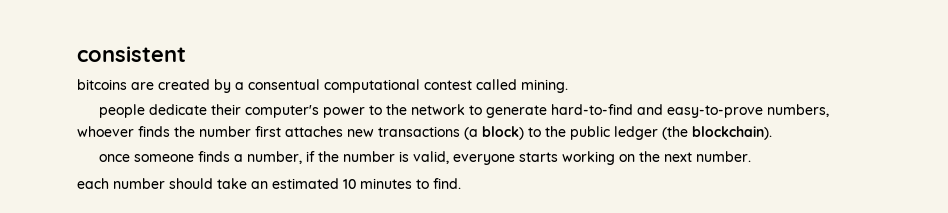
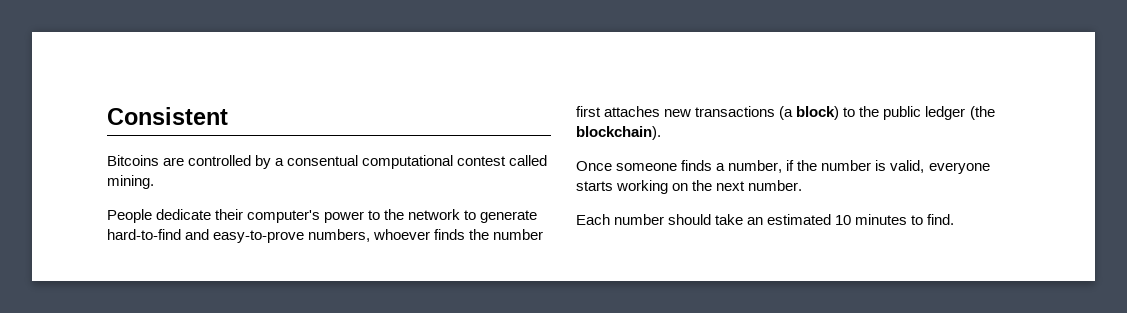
[77,46,186,62] [77,79,210,90] consistent // bitcoins are created -> [107,107,228,125] [107,155,252,166] Consistent // Bitcoins are controlled
[99,104,146,118] people -> [107,209,152,223] People
[99,154,131,162] once -> [576,161,612,171] Once
[77,178,109,189] each -> [576,214,610,225] Each

